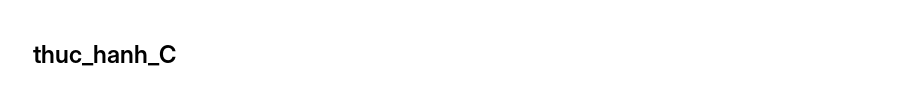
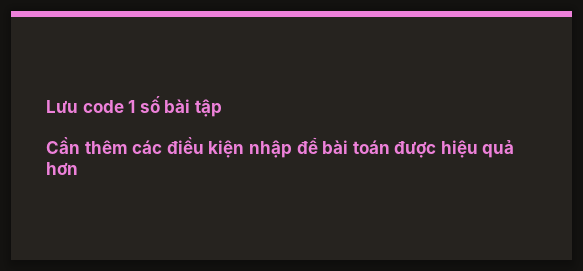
[33,45,176,66] thuc_hanh_C -> [46,96,222,117] [46,137,515,158] [46,162,78,175] Lưu code 1 số bài tập // Cần thêm các điều kiện nhập để bài toán được hiệu quả hơn

